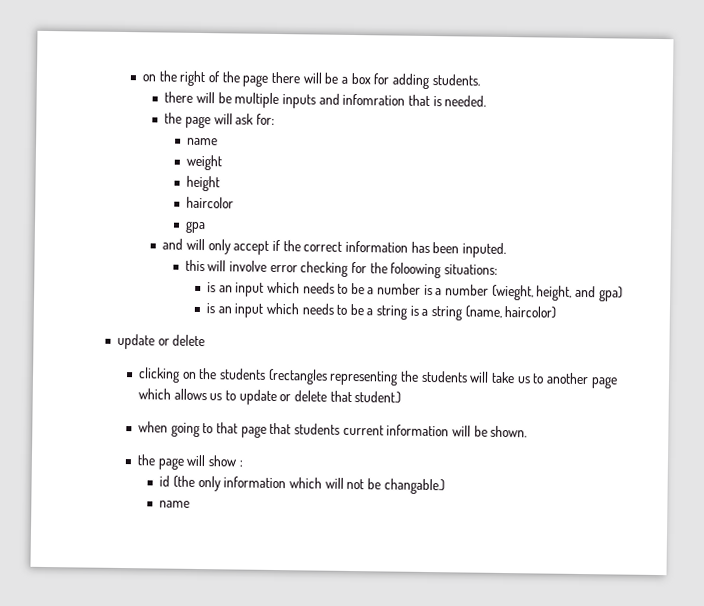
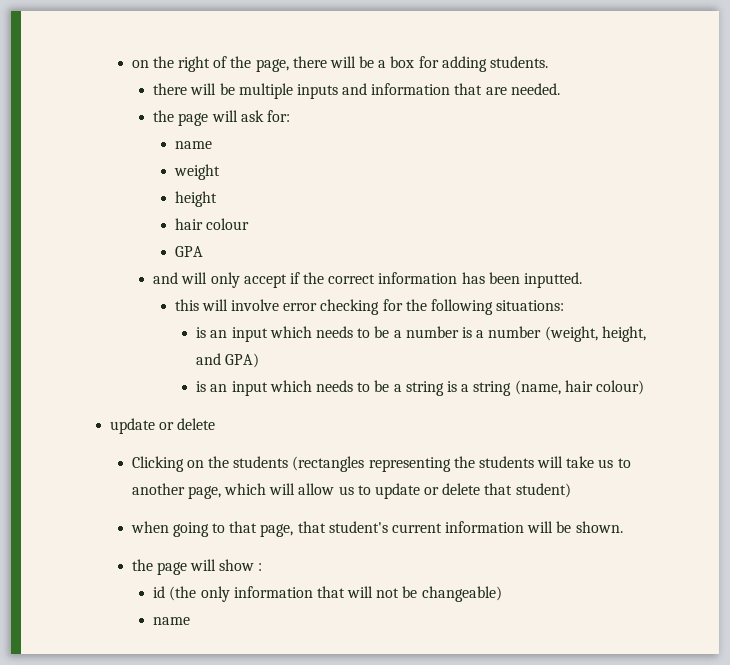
[242,74,269,87] page -> [255,59,289,72] page,
[342,93,442,107] infomration that is -> [371,83,507,95] information that are
[185,196,234,209] [184,220,206,234] haircolor // gpa -> [174,218,249,230] [174,246,203,257] hair colour // GPA
[461,242,506,259] inputed. -> [524,272,583,288] inputted.
[390,262,442,279] foloowing -> [431,299,494,315] following
[491,284,534,301] (wieght, -> [544,326,598,342] (weight,
[598,286,623,302] gpa) -> [225,353,260,368] GPA)
[504,306,557,319] haircolor) -> [564,380,644,395] hair colour)
[138,367,181,383] clicking -> [131,456,184,472] Clicking
[590,376,618,389] [138,388,207,401] page which allows -> [187,483,335,499] page, which will allow
[354,391,402,404] student.) -> [515,483,571,498] student)
[240,422,341,438] page that students -> [260,521,388,537] page, that student's
[288,477,322,489] which -> [316,586,345,598] that
[383,478,445,495] changable.) -> [421,586,502,602] changeable)

